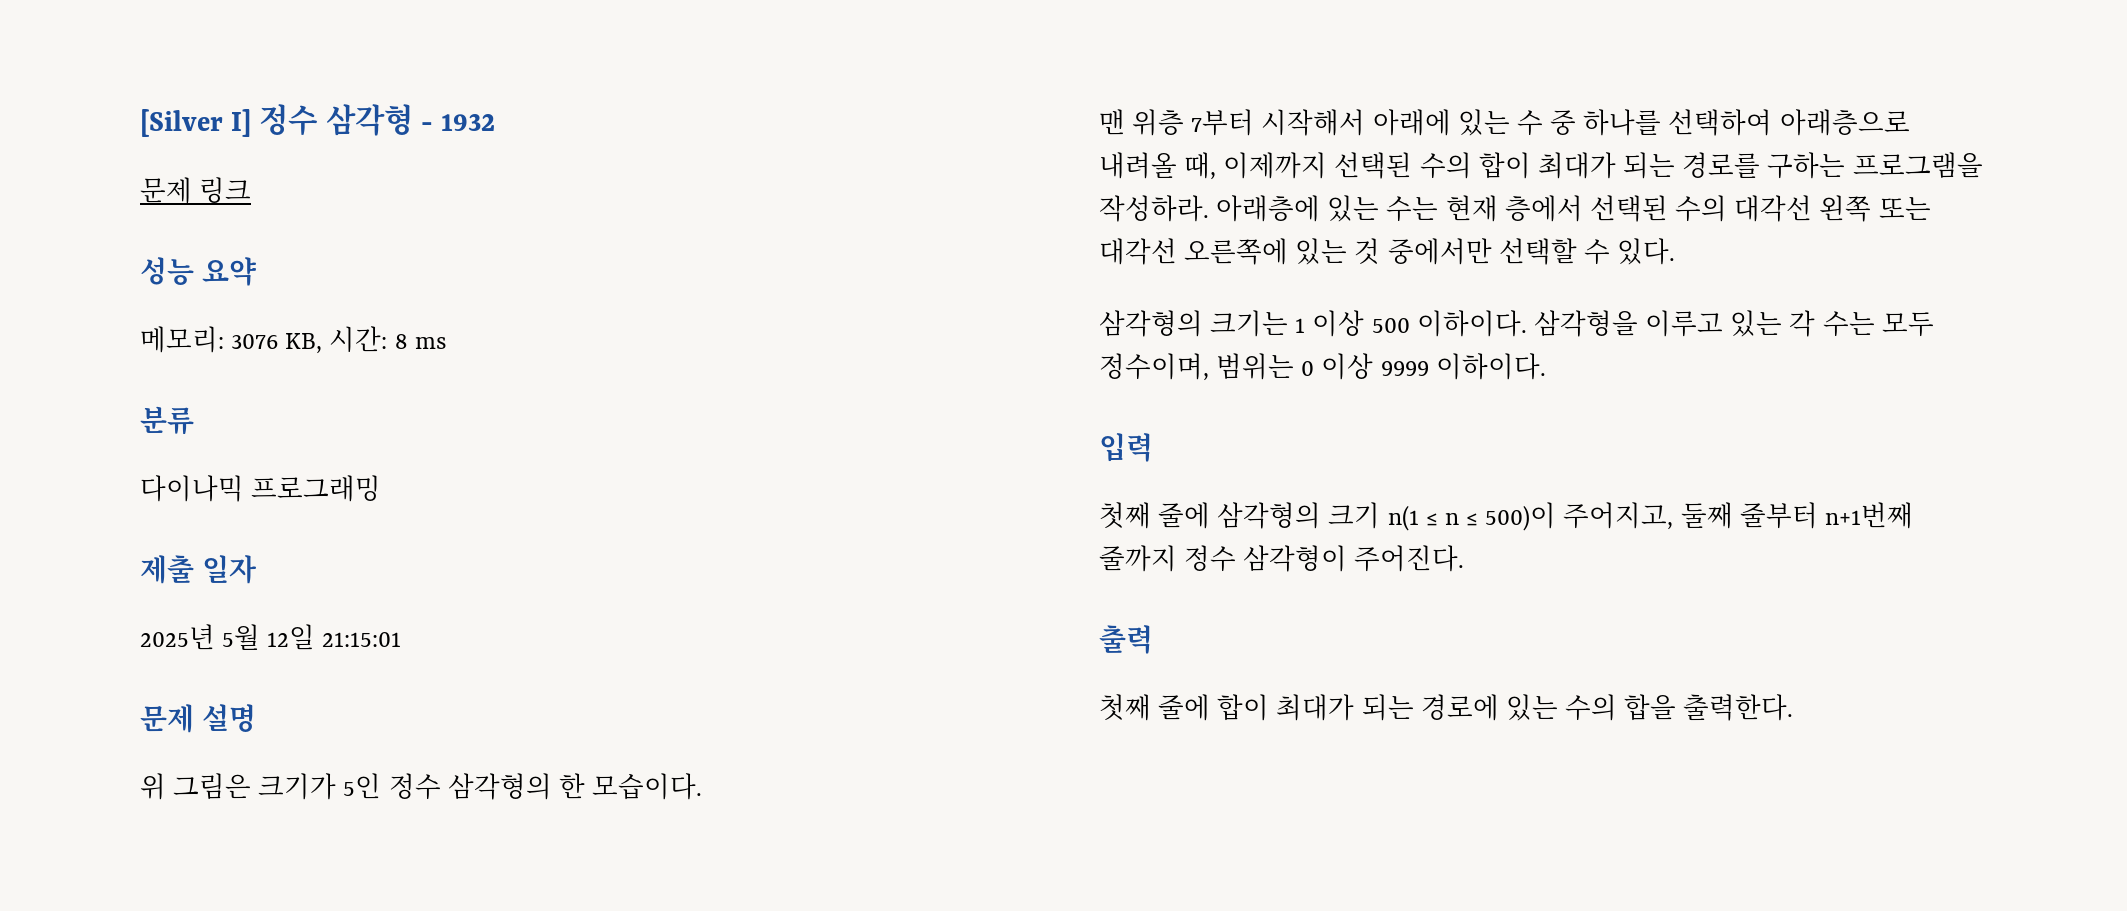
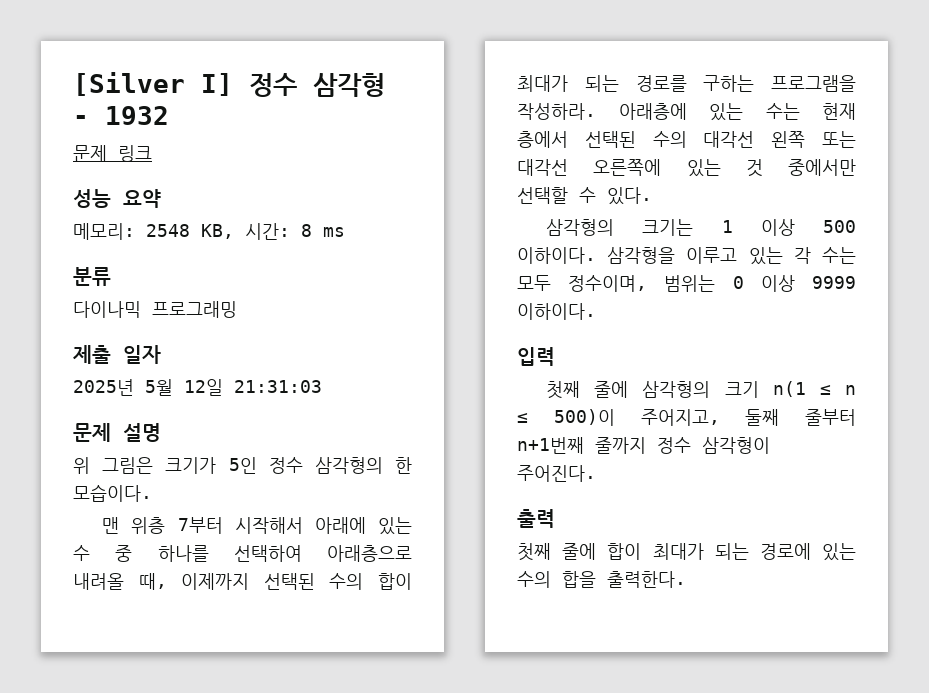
[231,334,279,349] 3076 -> [146,224,190,237] 2548
[322,632,402,647] 21:15:01 -> [234,380,322,393] 21:31:03

